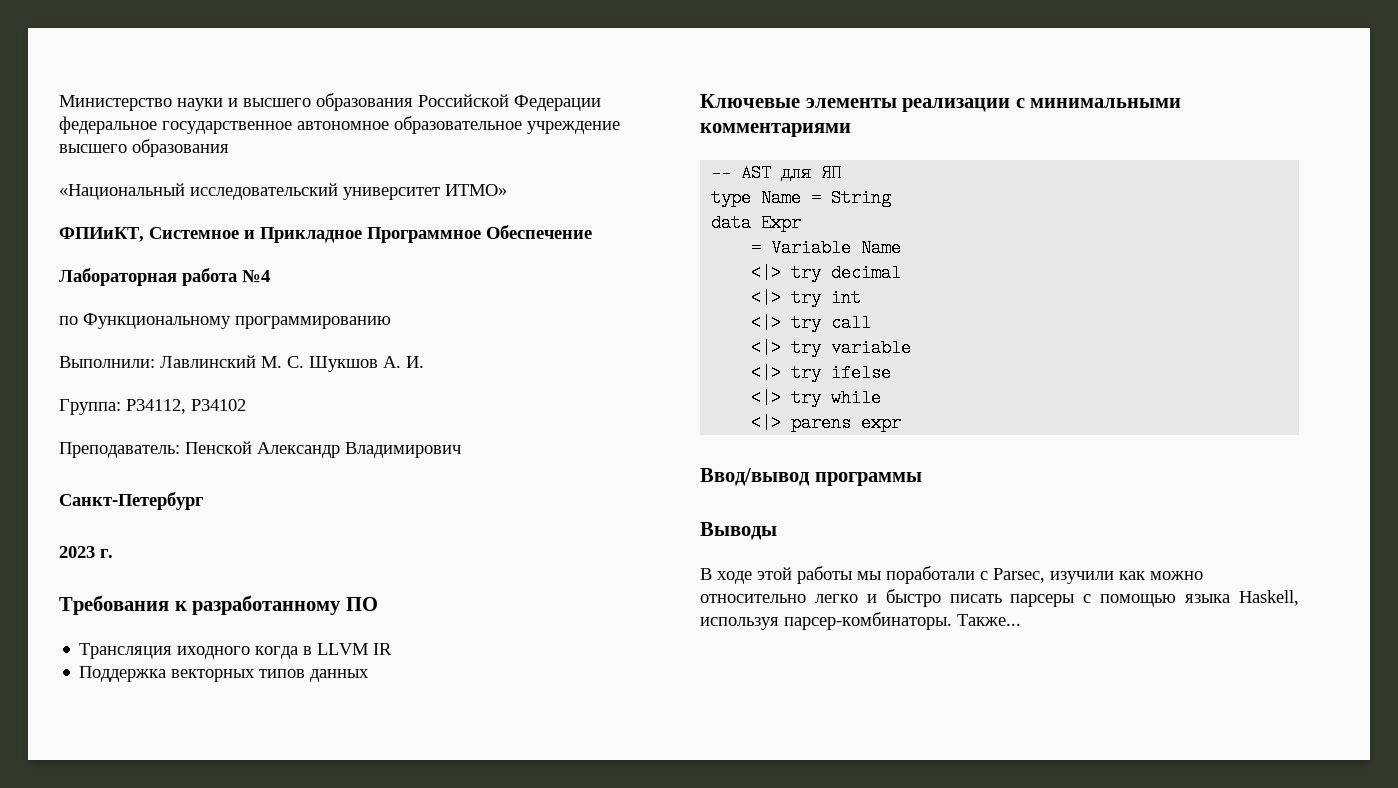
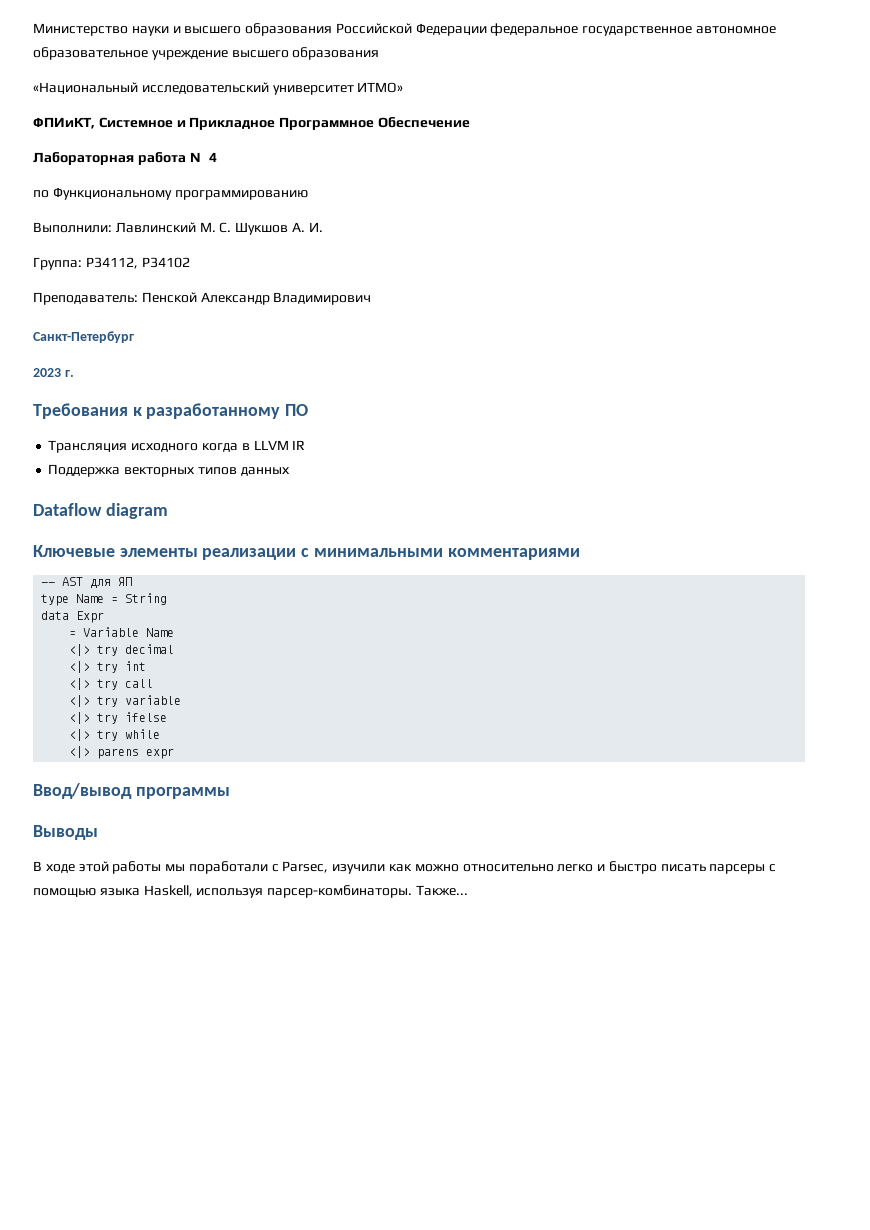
[177,646,251,659] иходного -> [131,443,199,452] иcходного
(370, 675) none -> [33,503,168,519] // Dataflow diagram

